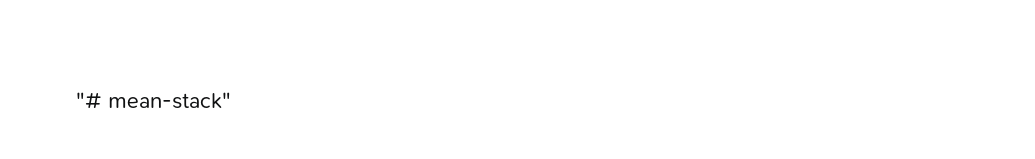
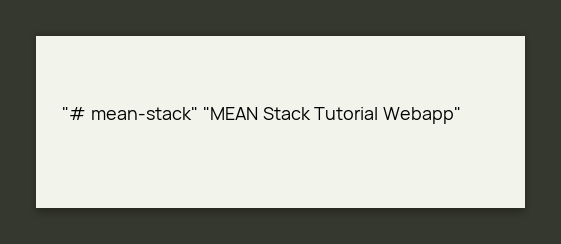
(231, 100) none -> [202,107,462,124] "MEAN Stack Tutorial Webapp"

